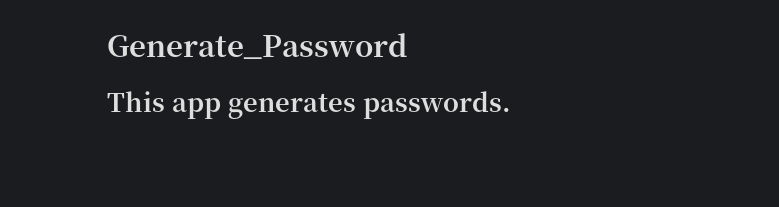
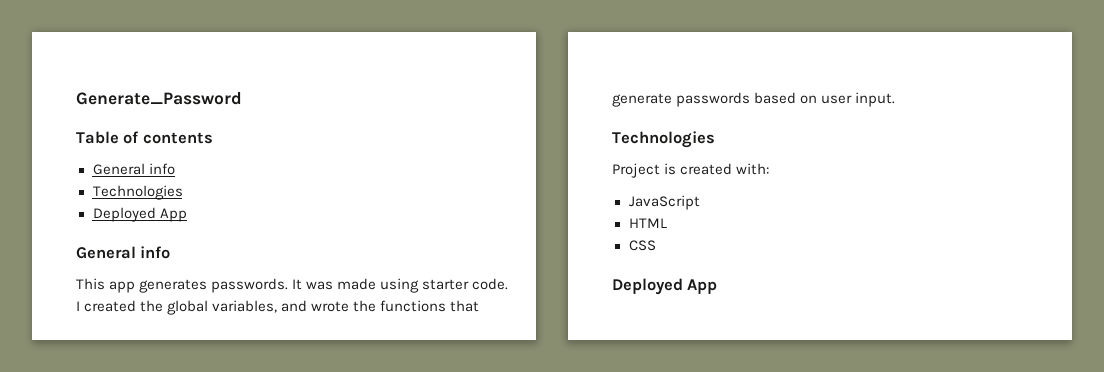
[107,91,511,119] This app generates passwords. -> [76,131,213,144] [92,163,175,175] [92,185,183,200] [92,207,187,222] [76,246,171,259] [76,278,509,293] [76,300,480,315] [612,92,896,107] [612,131,715,148] [612,163,770,178] [628,195,700,210] [628,218,667,228] [628,240,656,251] [612,278,718,295] Table of contents // General info // Technologies // Deployed App // General info // This app generates passwords. It was made using starter code. I created the global variables, and wrote the functions that generate passwords based on user input. // Technologies // Project is created with: // JavaScript // HTML // CSS // Deployed App

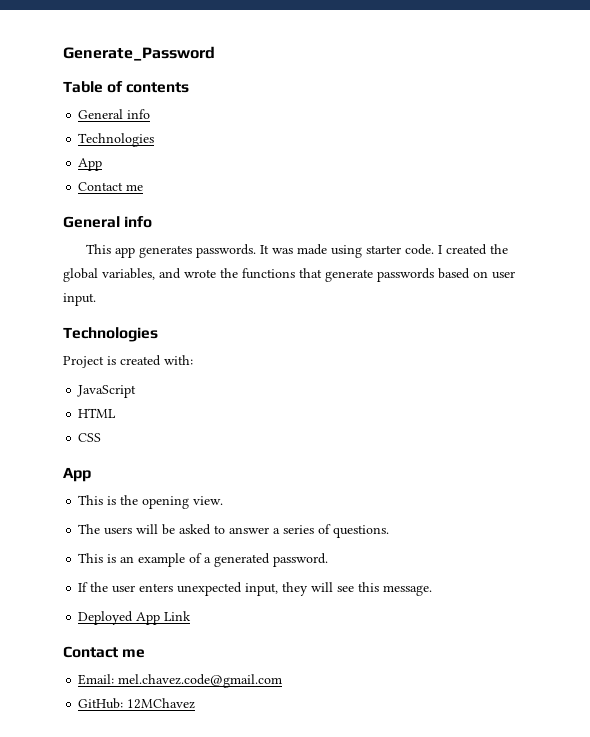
[92,207,187,222] Deployed App -> [78,158,103,171] [78,182,144,191] App // Contact me
[612,278,718,295] Deployed App -> [63,467,91,482] [78,495,224,509] [78,524,390,538] [78,553,329,567] [78,582,433,596] [78,611,192,625] [63,646,146,658] [78,674,283,688] [78,698,196,709] App // This is the opening view. // The users will be asked to answer a series of questions. // This is an example of a generated password. // If the user enters unexpected input, they will see this message. // Deployed App Link // Contact me // Email: mel.chavez.code@gmail.com // GitHub: 12MChavez

